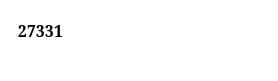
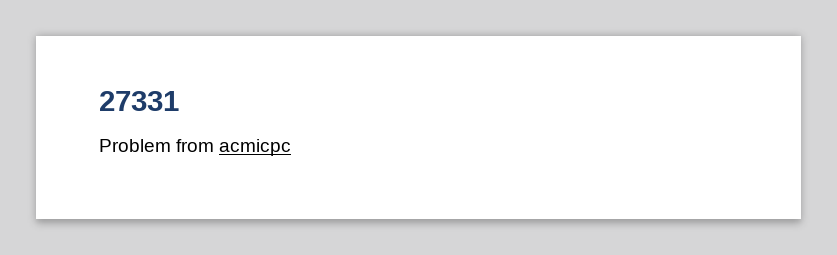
(63, 31) none -> [99,139,292,156] // Problem from acmicpc

